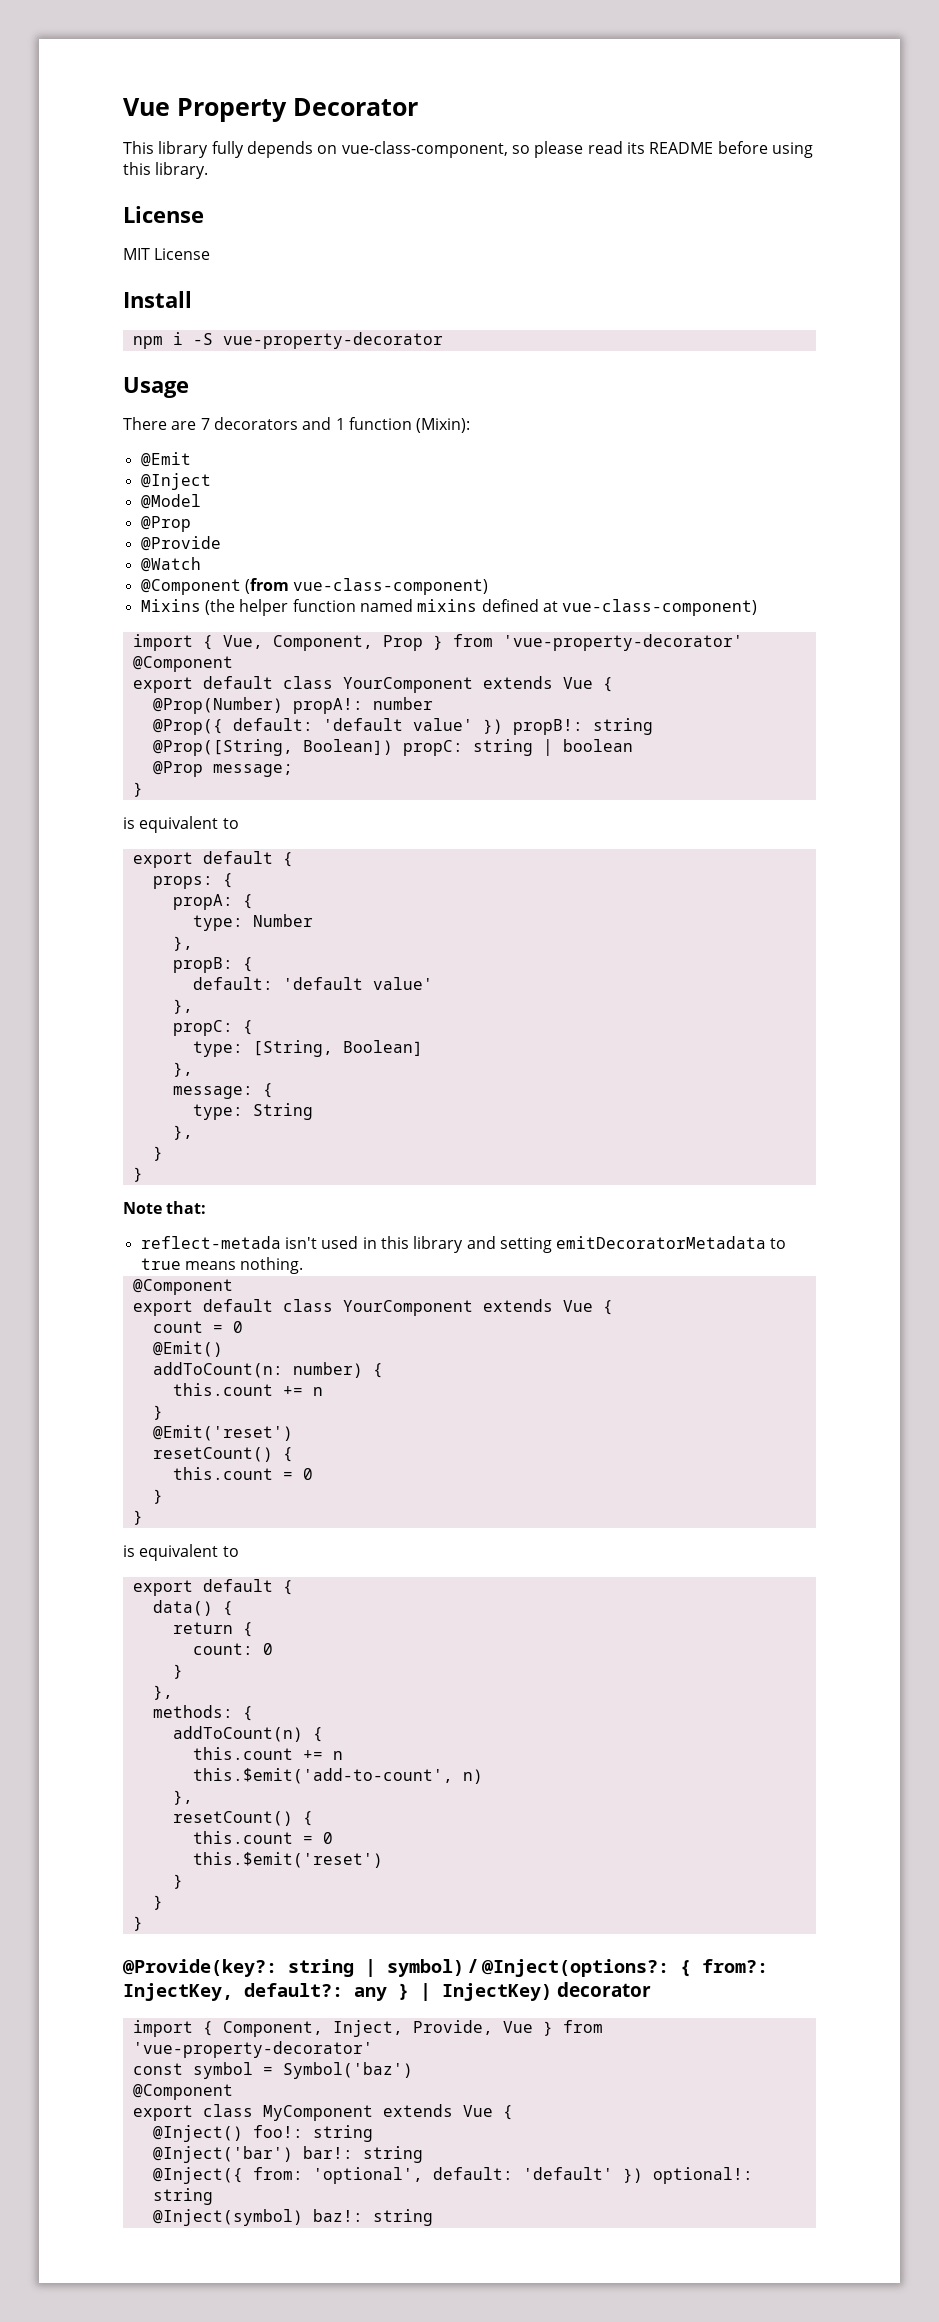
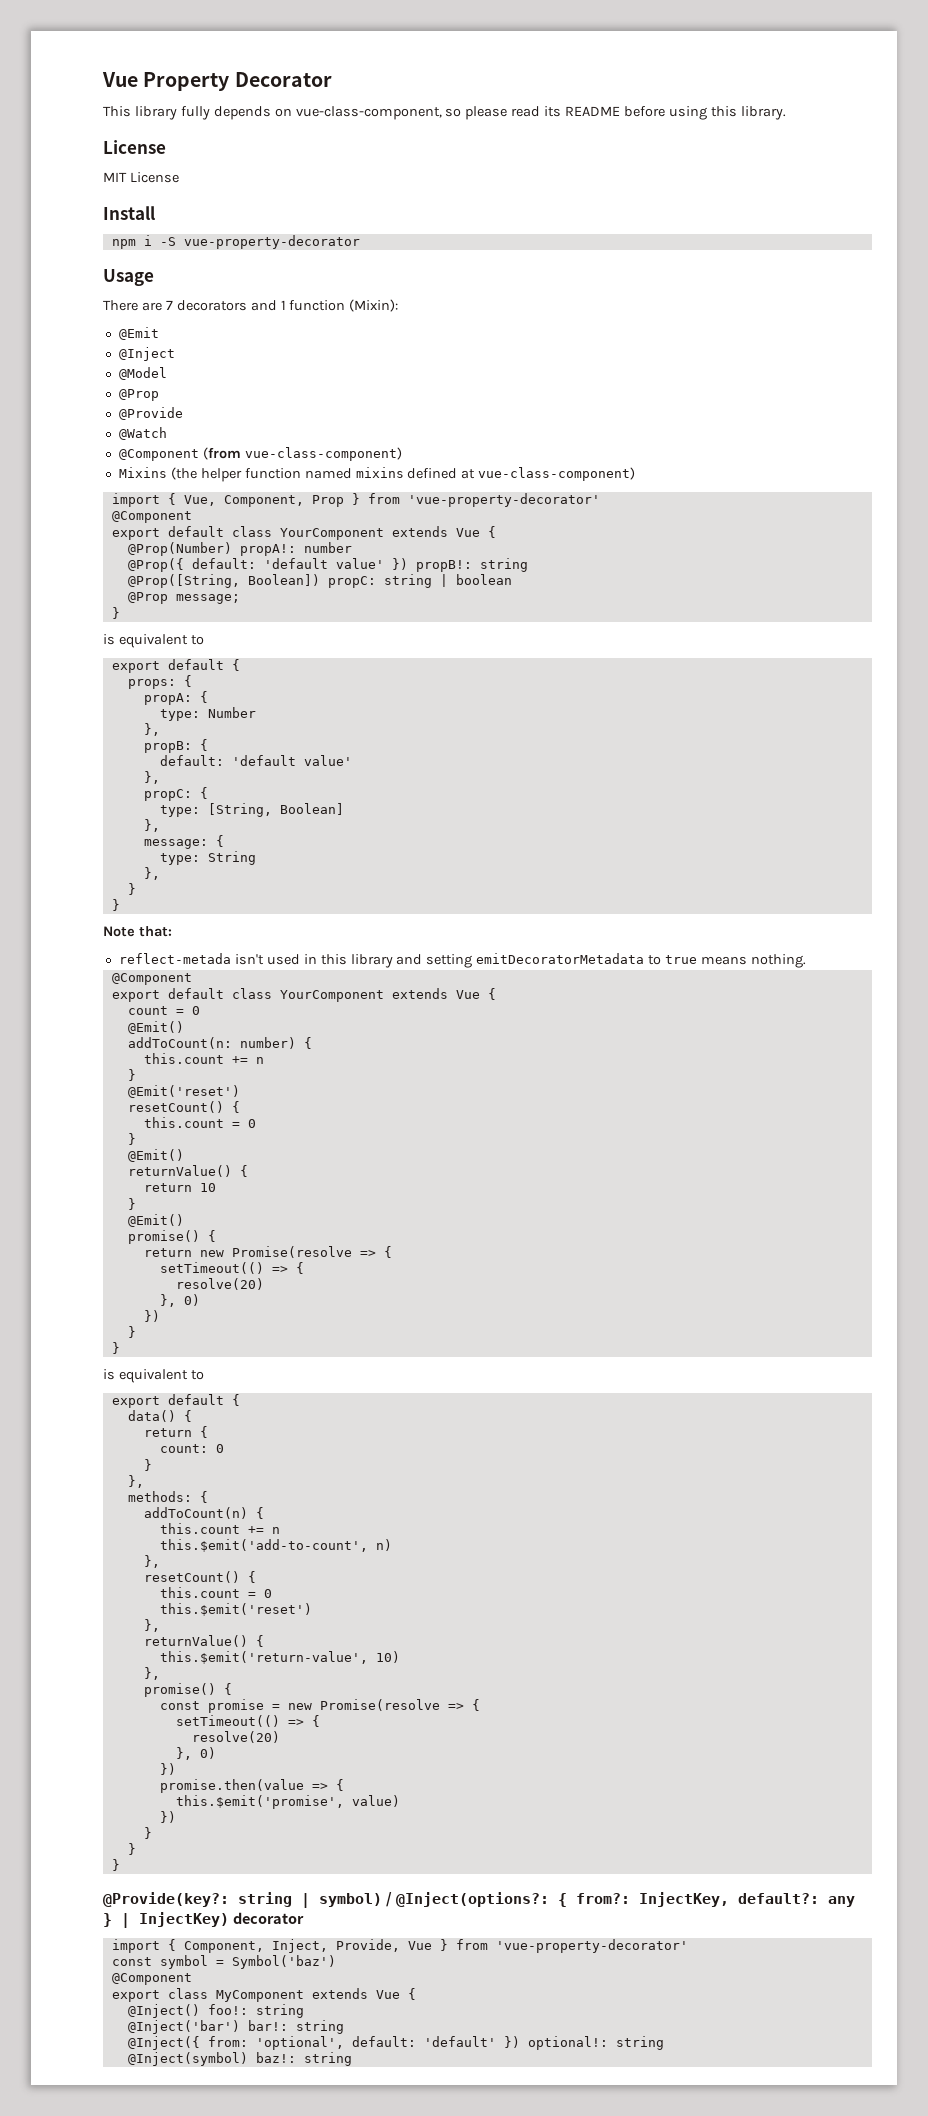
(163, 1496) none -> [127,1149,184,1162] [127,1165,248,1177] [143,1183,216,1192] [127,1198,136,1210] [127,1214,184,1227] [127,1230,216,1244] [143,1246,392,1258] [159,1262,304,1274] [175,1278,264,1290] [159,1294,200,1307] [143,1310,160,1322] [127,1326,136,1338] // @Emit() // returnValue() { // return 10 // } // @Emit() // promise() { // return new Promise(resolve => { // setTimeout(() => { // resolve(20) // }, 0) // }) // }
(383, 1860) none -> [143,1619,160,1632] [143,1635,264,1647] [159,1651,400,1664] [143,1667,160,1680] [143,1683,232,1697] [159,1699,480,1713] [175,1715,320,1727] [191,1731,280,1743] [175,1747,216,1760] [159,1763,176,1775] [159,1779,344,1793] [175,1795,400,1809] [159,1811,176,1823] // }, // returnValue() { // this.$emit('return-value', 10) // }, // promise() { // const promise = new Promise(resolve => { // setTimeout(() => { // resolve(20) // }, 0) // }) // promise.then(value => { // this.$emit('promise', value) // })

